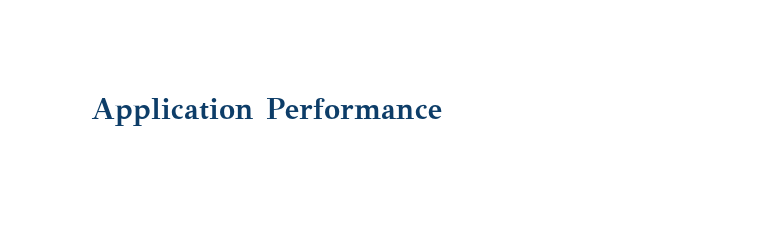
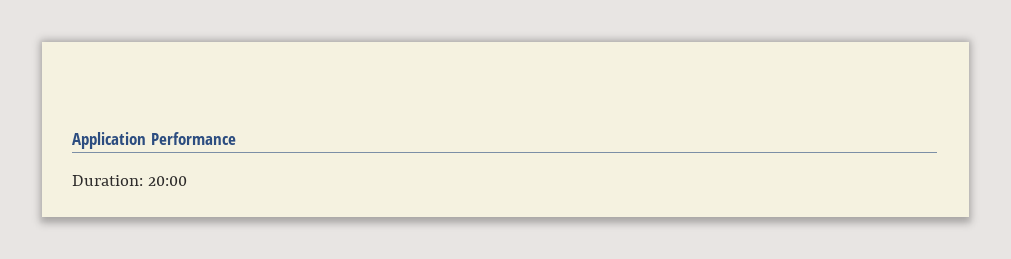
(442, 108) none -> [72,175,187,186] // Duration: 20:00

